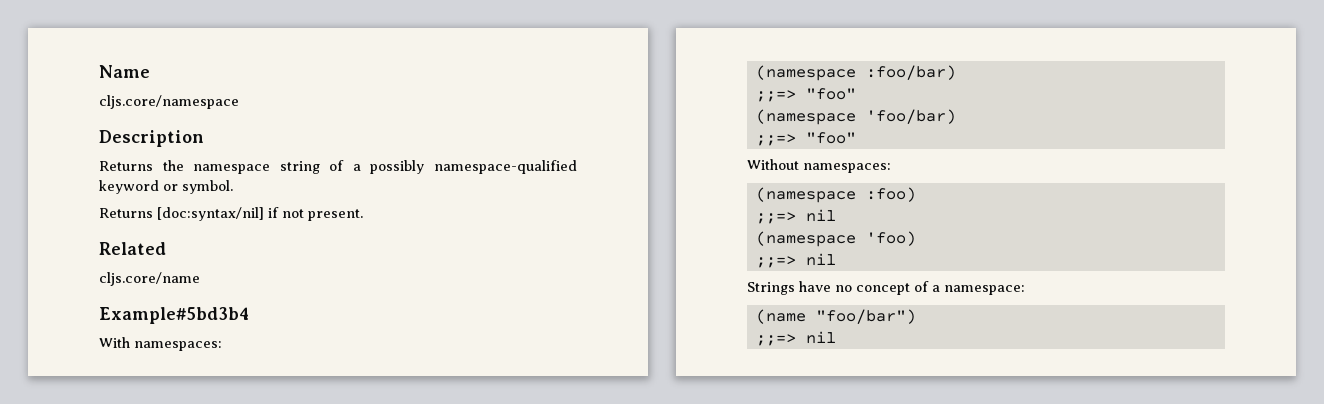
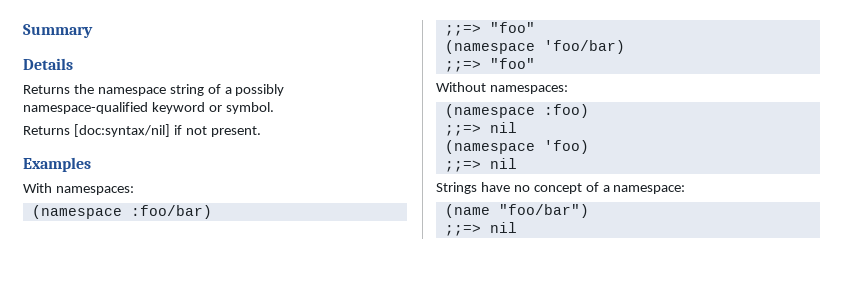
[99,65,150,78] [99,95,239,109] [99,130,204,147] Name // cljs.core/namespace // Description -> [23,24,93,38] [23,58,73,70] Summary // Details
[99,242,166,255] [99,272,200,286] [99,307,249,324] Related // cljs.core/name // Example#5bd3b4 -> [23,157,91,172] Examples

